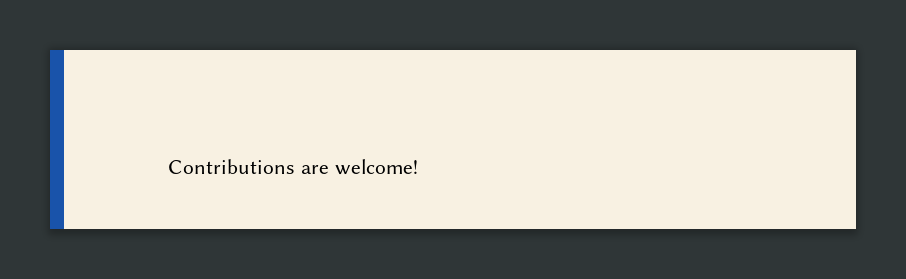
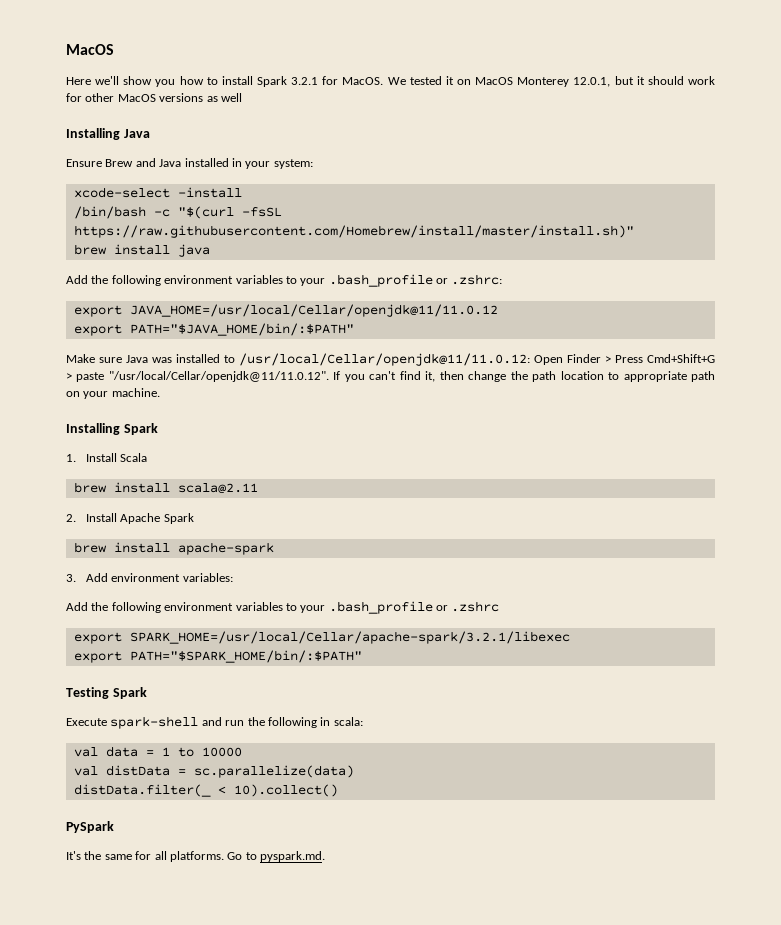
[168,159,418,175] Contributions are welcome! -> [66,44,114,55] [66,76,715,87] [66,93,242,102] [66,128,150,140] [66,158,313,169] [73,187,242,198] [73,206,282,219] [73,225,634,238] [73,244,210,257] [66,274,503,287] [73,304,498,317] [73,323,354,336] [66,353,715,366] [66,371,715,382] [66,388,160,399] [66,423,158,435] [66,453,148,462] [73,482,258,494] [66,513,194,524] [73,542,274,555] [66,573,233,582] [66,601,500,614] [73,631,570,644] [73,650,362,663] [66,687,147,699] [66,716,363,729] [73,746,242,757] [73,765,354,778] [73,784,338,797] [66,821,114,833] [66,851,325,862] MacOS // Here we'll show you how to install Spark 3.2.1 for MacOS. We tested it on MacOS Monterey 12.0.1, but it should work for other MacOS versions as well // Installing Java // Ensure Brew and Java installed in your system: // xcode-select –install // /bin/bash -c "$(curl -fsSL https://raw.githubusercontent.com/Homebrew/install/master/install.sh)" // brew install java // Add the following environment variables to your .bash_profile or .zshrc: // export JAVA_HOME=/usr/local/Cellar/openjdk@11/11.0.12 // export PATH="$JAVA_HOME/bin/:$PATH" // Make sure Java was installed to /usr/local/Cellar/openjdk@11/11.0.12: Open Finder > Press Cmd+Shift+G > paste "/usr/local/Cellar/openjdk@11/11.0.12". If you can't find it, then change the path location to appropriate path on your machine. // Installing Spark // 1. Install Scala // brew install scala@2.11 // 2. Install Apache Spark // brew install apache-spark // 3. Add environment variables: // Add the following environment variables to your .bash_profile or .zshrc // export SPARK_HOME=/usr/local/Cellar/apache-spark/3.2.1/libexec // export PATH="$SPARK_HOME/bin/:$PATH" // Testing Spark // Execute spark-shell and run the following in scala: // val data = 1 to 10000 // val distData = sc.parallelize(data) // distData.filter(_ < 10).collect() // PySpark // It's the same for all platforms. Go to pyspark.md.

